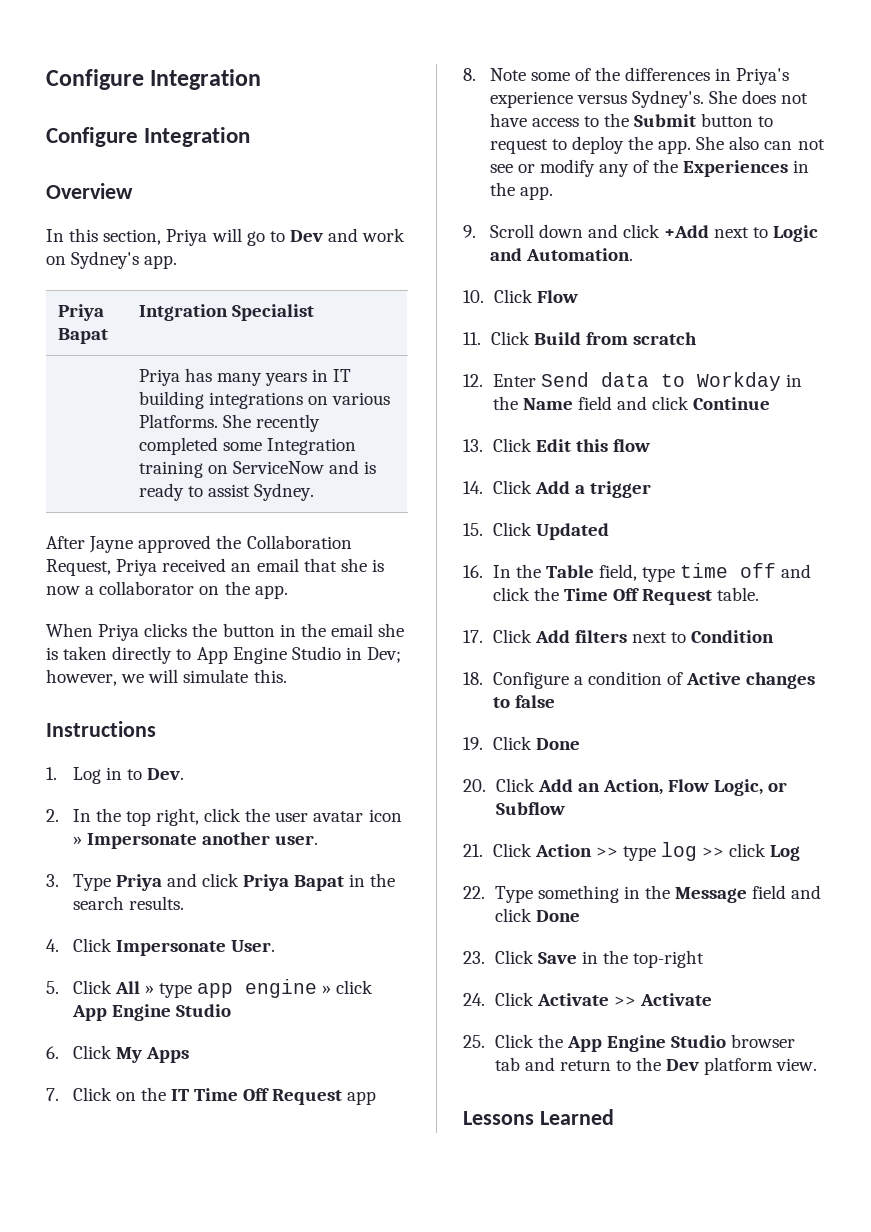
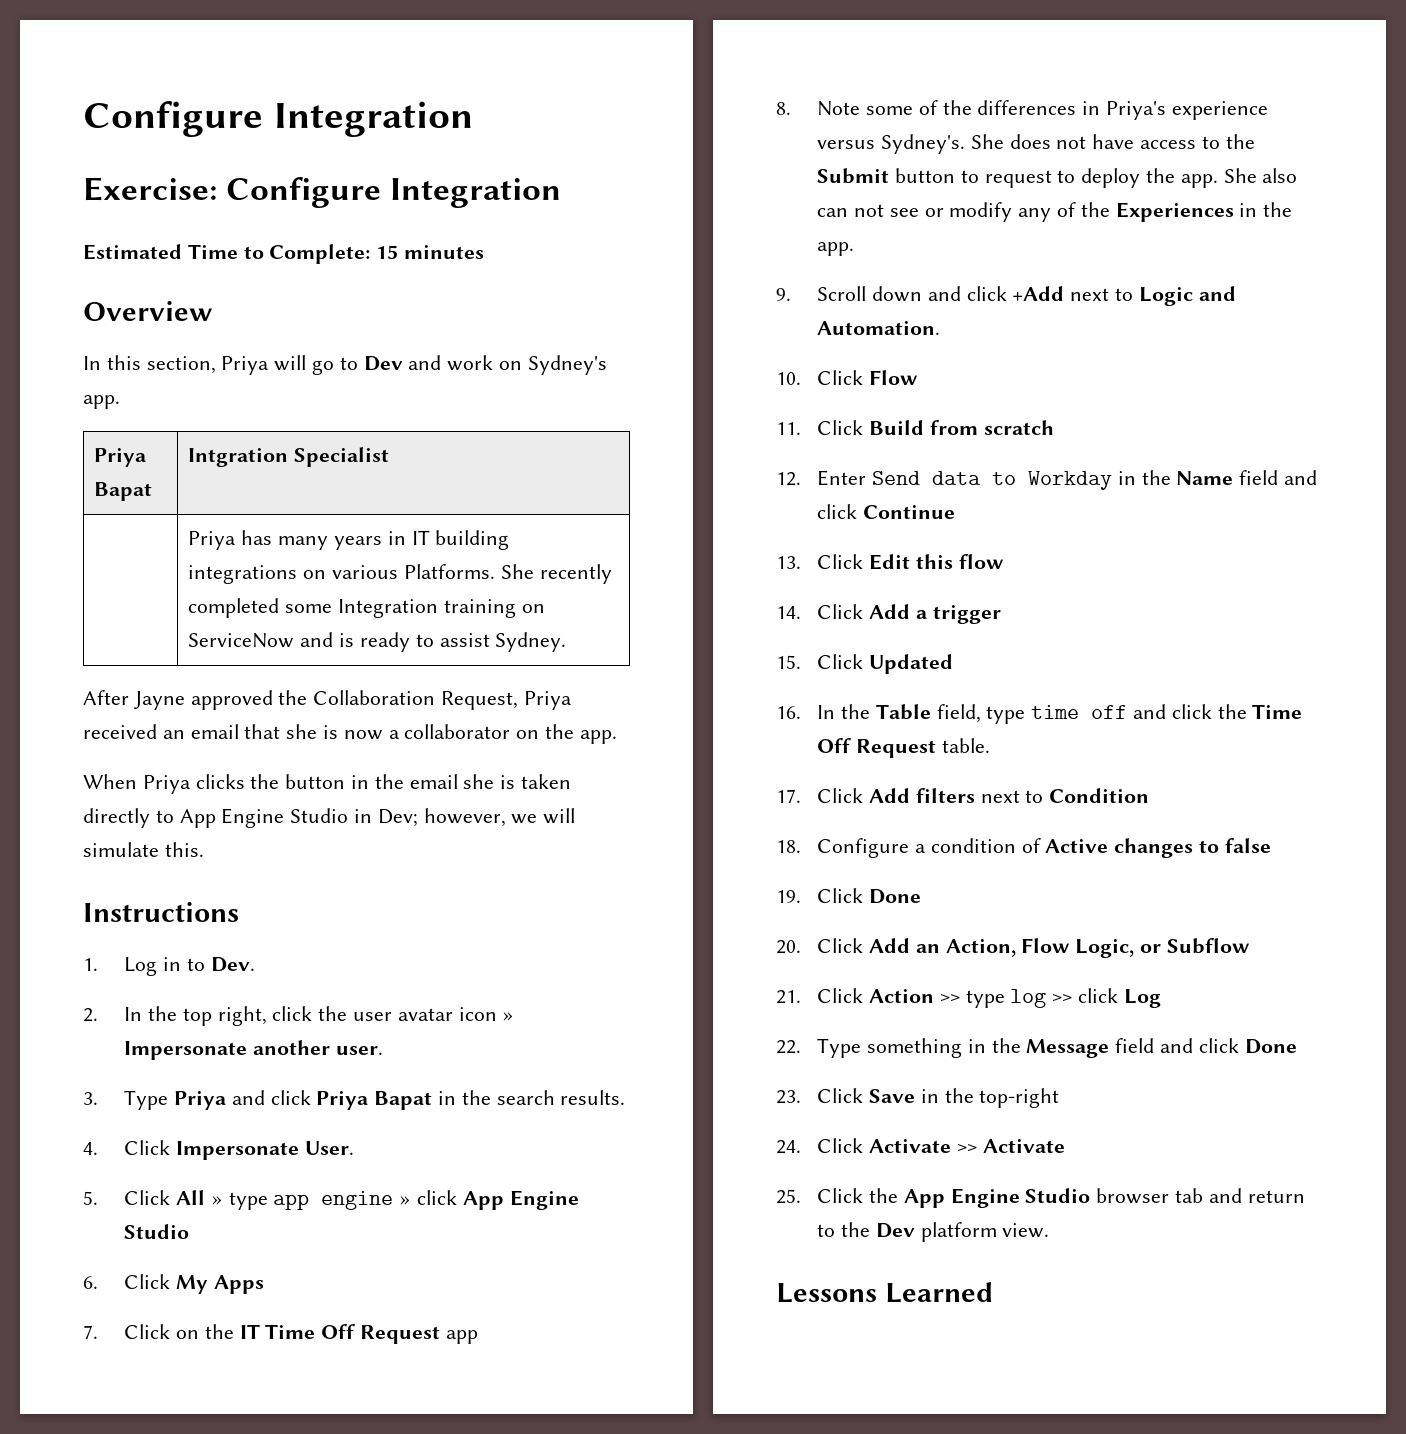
[46,69,262,90] [46,127,251,147] Configure Integration // Configure Integration -> [83,101,473,137] [83,177,562,208] [83,244,485,264] Configure Integration // Exercise: Configure Integration // Estimated Time to Complete: 15 minutes

